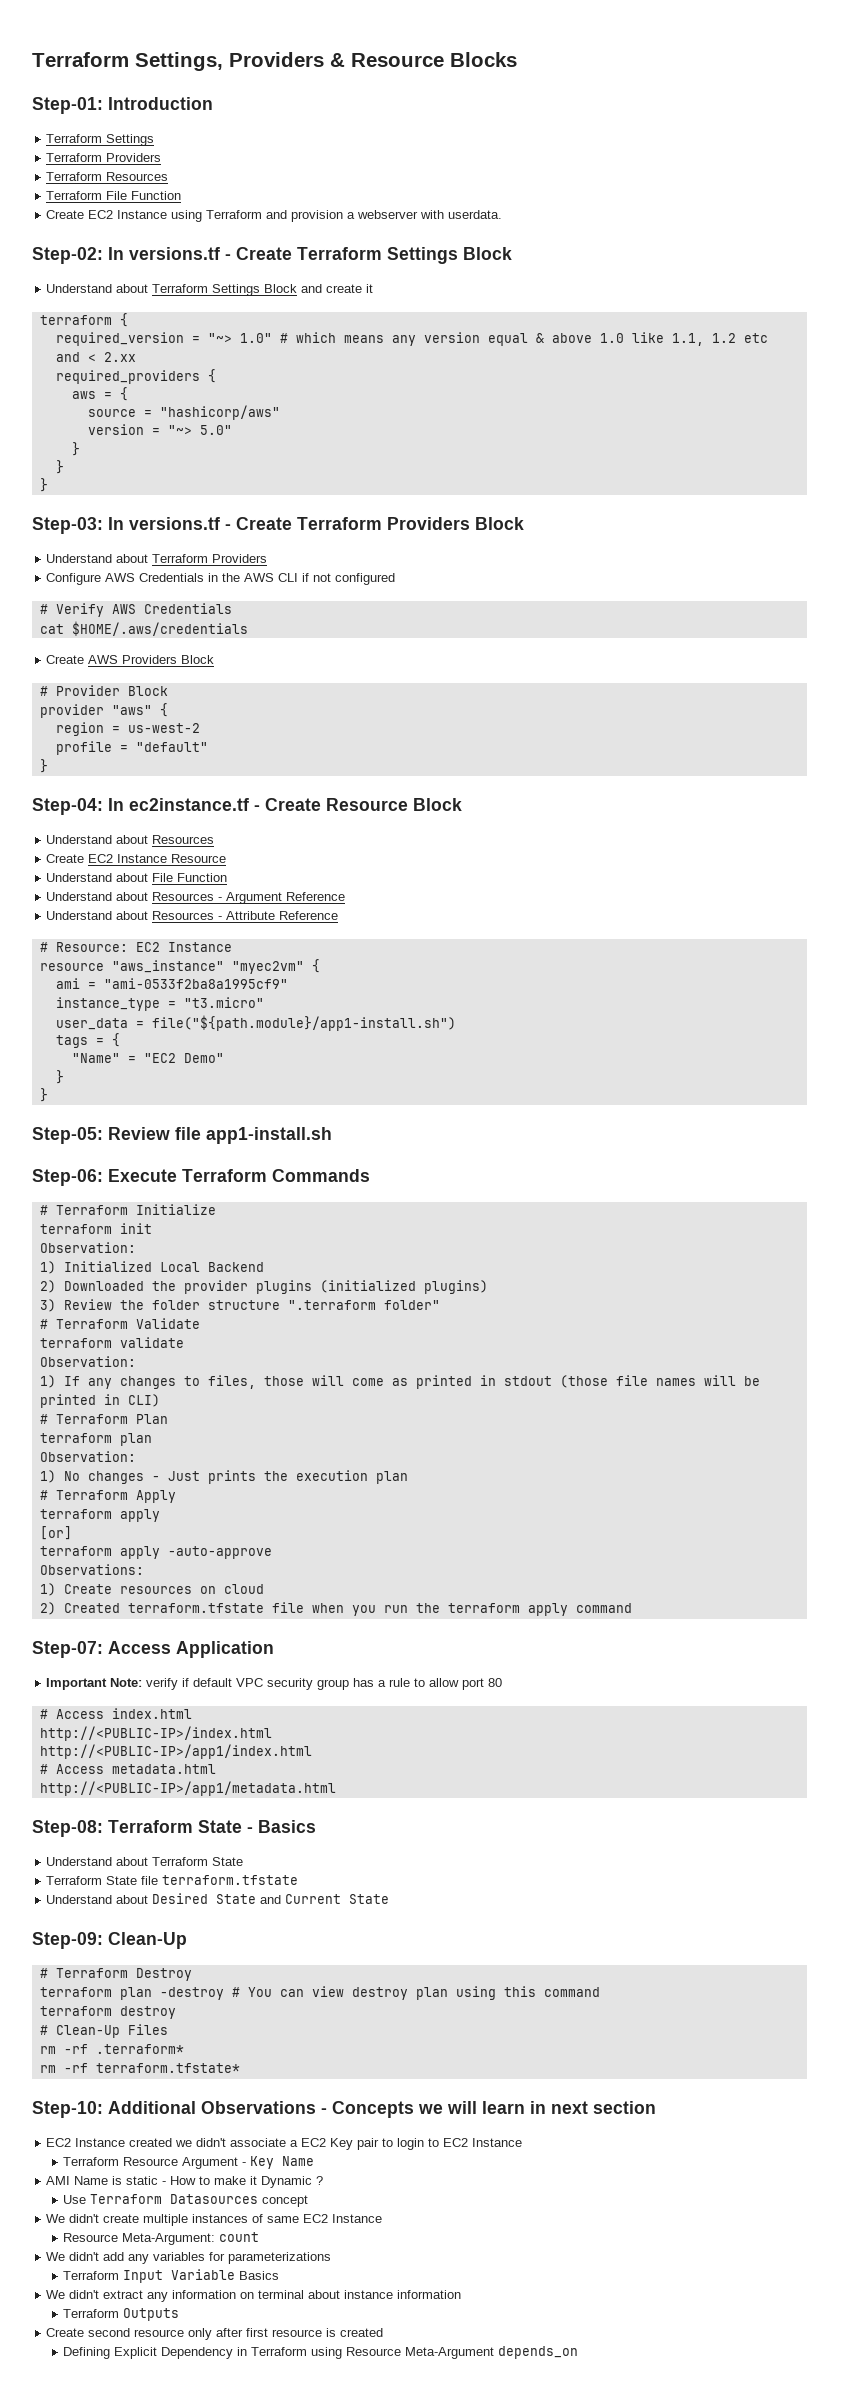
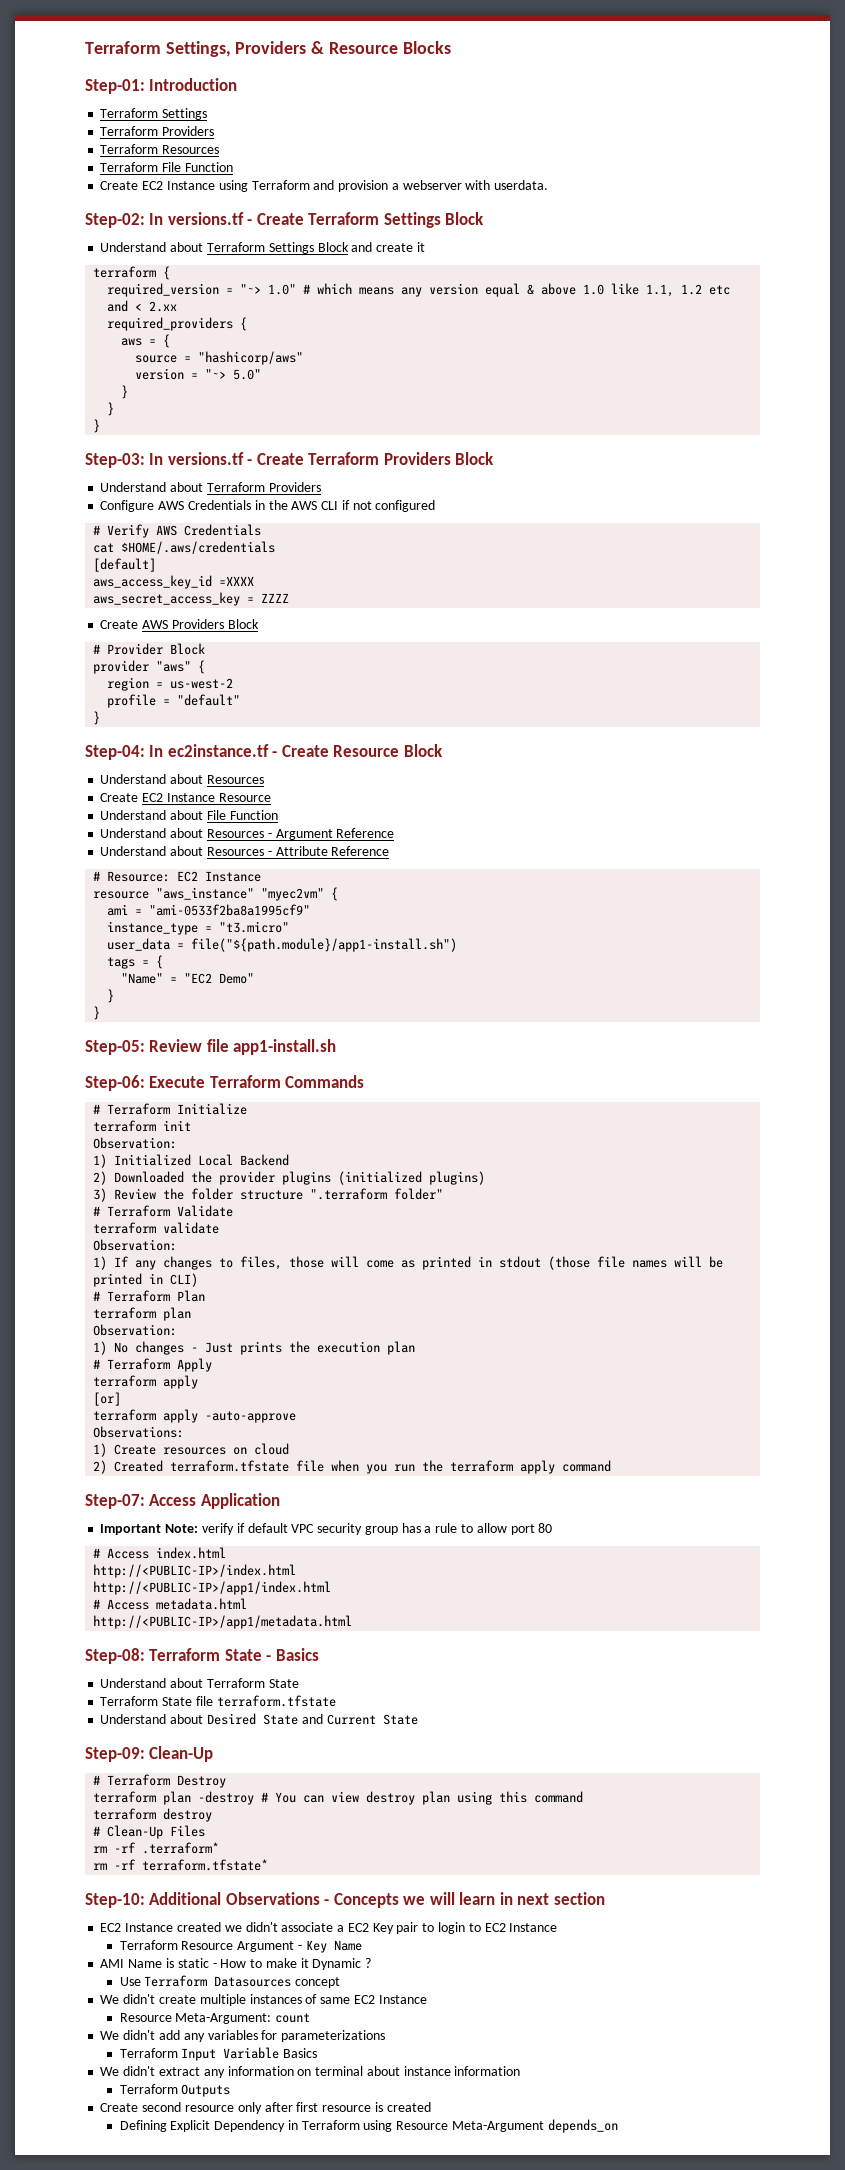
(248, 628) none -> [93,558,157,572] [93,575,255,589] [93,592,290,606] // [default] // aws_access_key_id =XXXX // aws_secret_access_key = ZZZZ

